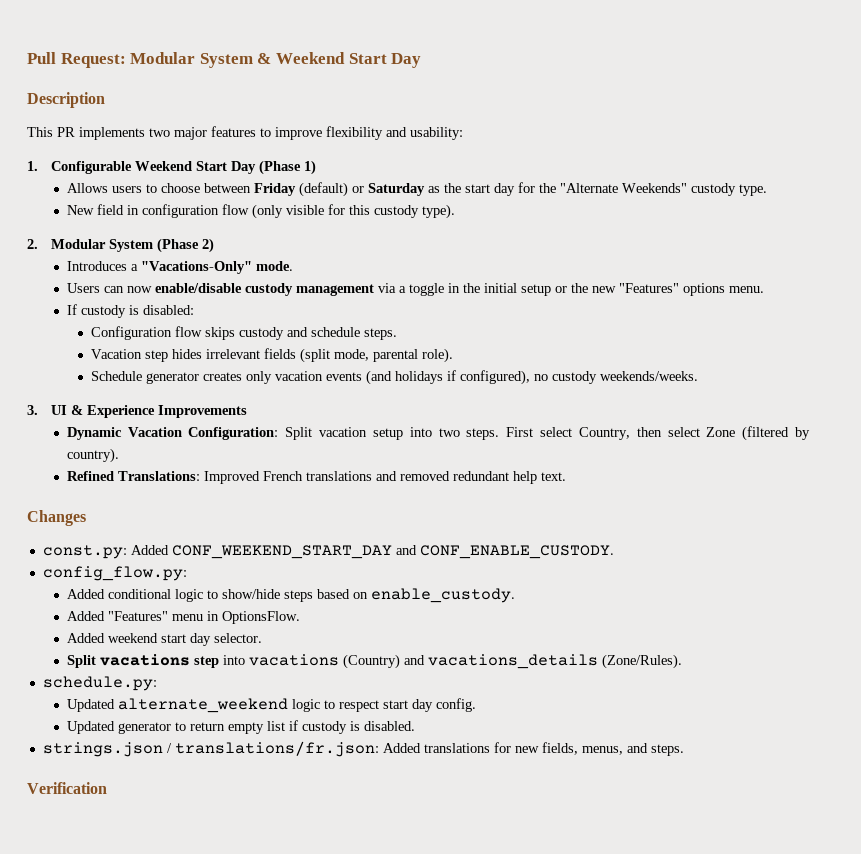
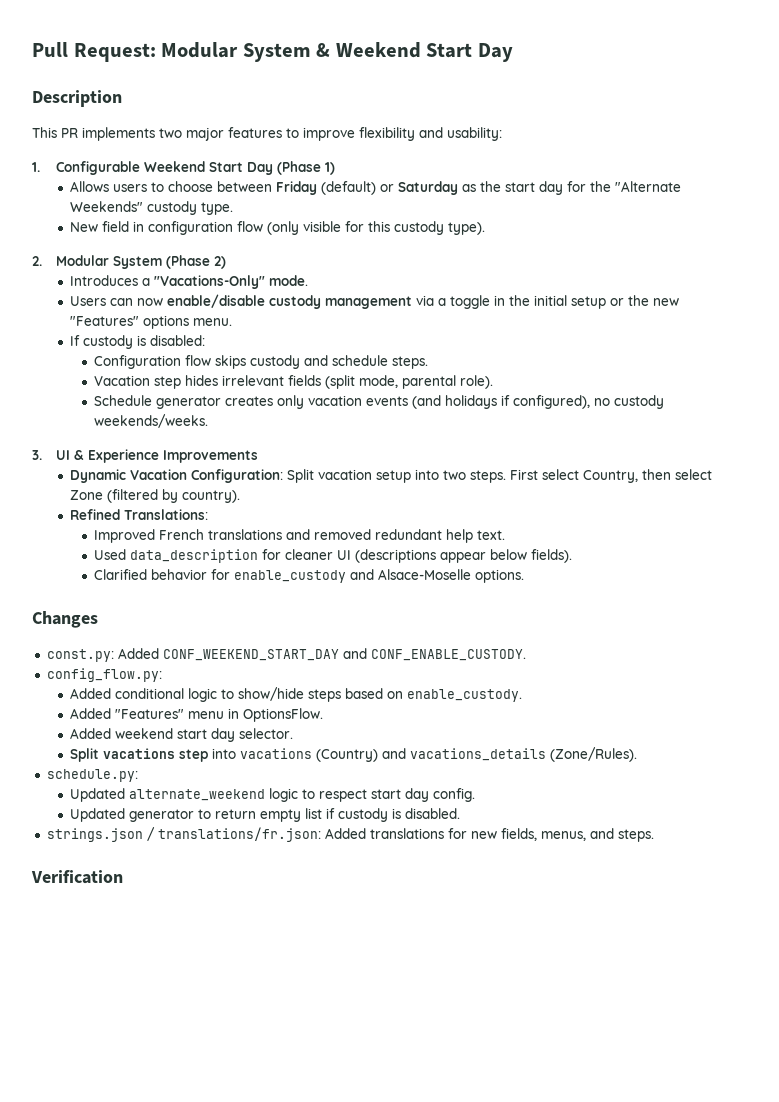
(200, 476) none -> (209, 514) //
(566, 476) none -> [94,549,573,563] [94,569,525,583] // Used data_description for cleaner UI (descriptions appear below fields). // Clarified behavior for enable_custody and Alsace-Moselle options.

